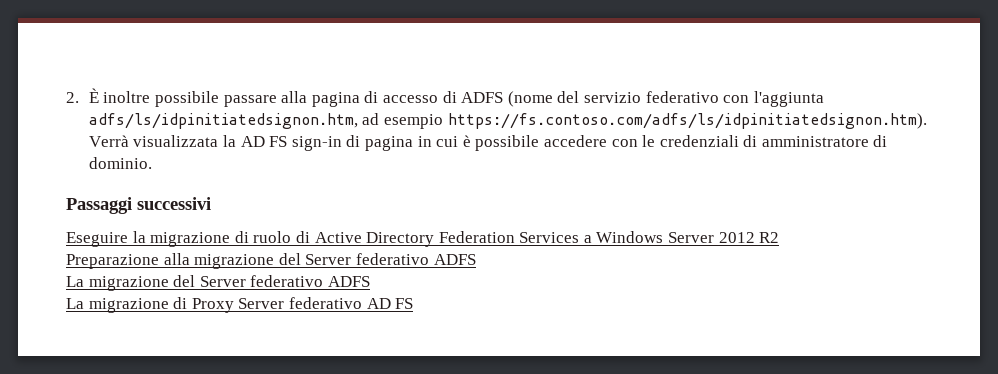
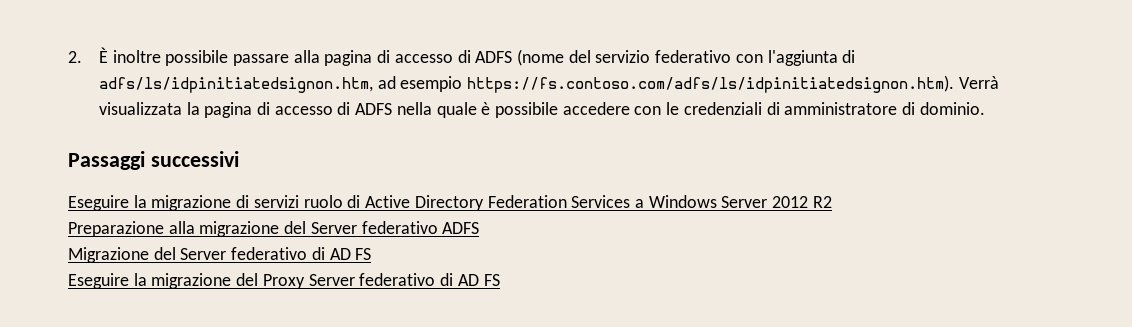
(824, 99) none -> [842,50,856,63] di
[240,135,459,151] AD FS sign-in di pagina in cui -> [204,102,477,118] pagina di accesso di ADFS nella quale
(249, 237) none -> [253,195,299,208] servizi
[66,275,370,291] [66,297,188,313] La migrazione del Server federativo ADFS // La migrazione di -> [68,247,372,263] [68,273,259,289] Migrazione del Server federativo di AD FS // Eseguire la migrazione del
(362, 303) none -> [440,273,454,286] di

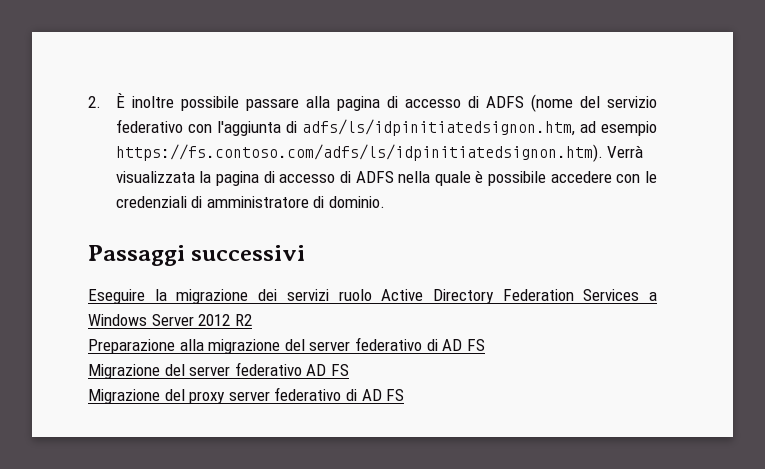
[236,195,250,208] di -> [258,289,278,301] dei
[347,195,361,208] di -> (372, 295) none
[310,221,480,234] [68,247,372,263] [68,273,355,289] Server federativo ADFS // Migrazione del Server federativo di AD FS // Eseguire la migrazione del Proxy Server -> [309,337,485,351] [88,362,349,379] [88,389,270,404] server federativo di AD FS // Migrazione del server federativo AD FS // Migrazione del proxy server

